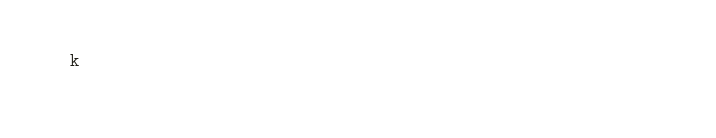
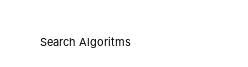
[70,54,79,66] k -> [40,36,131,48] Search Algoritms

